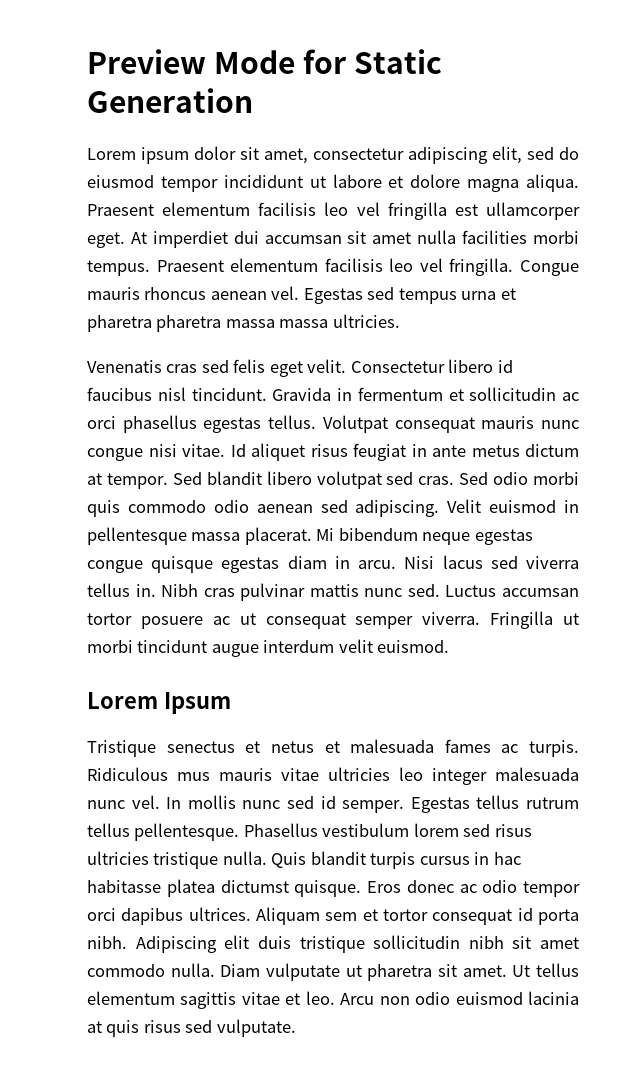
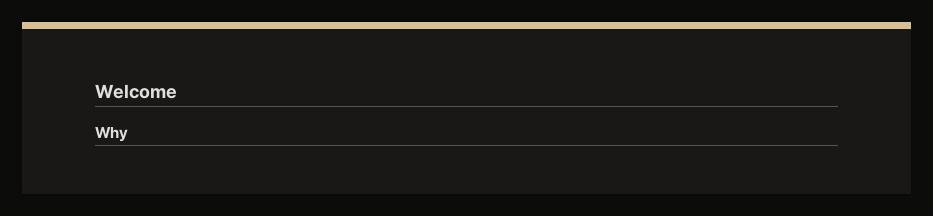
[87,49,443,74] [87,88,253,113] [87,146,579,164] [87,174,579,192] [87,202,581,220] [87,230,580,248] [87,258,579,276] [87,286,516,304] [87,314,400,332] [87,359,513,377] [87,387,579,401] [87,415,579,433] [87,443,579,461] [87,471,579,489] [87,499,579,517] [87,527,533,545] [87,555,579,573] [87,583,579,601] [87,611,579,629] [87,639,450,657] [87,692,231,714] [87,739,579,757] [87,767,579,785] [87,795,579,813] [87,823,532,841] [87,851,521,869] [87,879,580,897] [87,907,579,925] [87,935,579,953] [87,963,580,981] [87,991,580,1009] [87,1019,296,1037] Preview Mode for Static Generation // Lorem ipsum dolor sit amet, consectetur adipiscing elit, sed do eiusmod tempor incididunt ut labore et dolore magna aliqua. Praesent elementum facilisis leo vel fringilla est ullamcorper eget. At imperdiet dui accumsan sit amet nulla facilities morbi tempus. Praesent elementum facilisis leo vel fringilla. Congue mauris rhoncus aenean vel. Egestas sed tempus urna et pharetra pharetra massa massa ultricies. // Venenatis cras sed felis eget velit. Consectetur libero id faucibus nisl tincidunt. Gravida in fermentum et sollicitudin ac orci phasellus egestas tellus. Volutpat consequat mauris nunc congue nisi vitae. Id aliquet risus feugiat in ante metus dictum at tempor. Sed blandit libero volutpat sed cras. Sed odio morbi quis commodo odio aenean sed adipiscing. Velit euismod in pellentesque massa placerat. Mi bibendum neque egestas congue quisque egestas diam in arcu. Nisi lacus sed viverra tellus in. Nibh cras pulvinar mattis nunc sed. Luctus accumsan tortor posuere ac ut consequat semper viverra. Fringilla ut morbi tincidunt augue interdum velit euismod. // Lorem Ipsum // Tristique senectus et netus et malesuada fames ac turpis. Ridiculous mus mauris vitae ultricies leo integer malesuada nunc vel. In mollis nunc sed id semper. Egestas tellus rutrum tellus pellentesque. Phasellus vestibulum lorem sed risus ultricies tristique nulla. Quis blandit turpis cursus in hac habitasse platea dictumst quisque. Eros donec ac odio tempor orci dapibus ultrices. Aliquam sem et tortor consequat id porta nibh. Adipiscing elit duis tristique sollicitudin nibh sit amet commodo nulla. Diam vulputate ut pharetra sit amet. Ut tellus elementum sagittis vitae et leo. Arcu non odio euismod lacinia at quis risus sed vulputate. -> [95,84,177,99] [95,127,128,142] Welcome // Why

